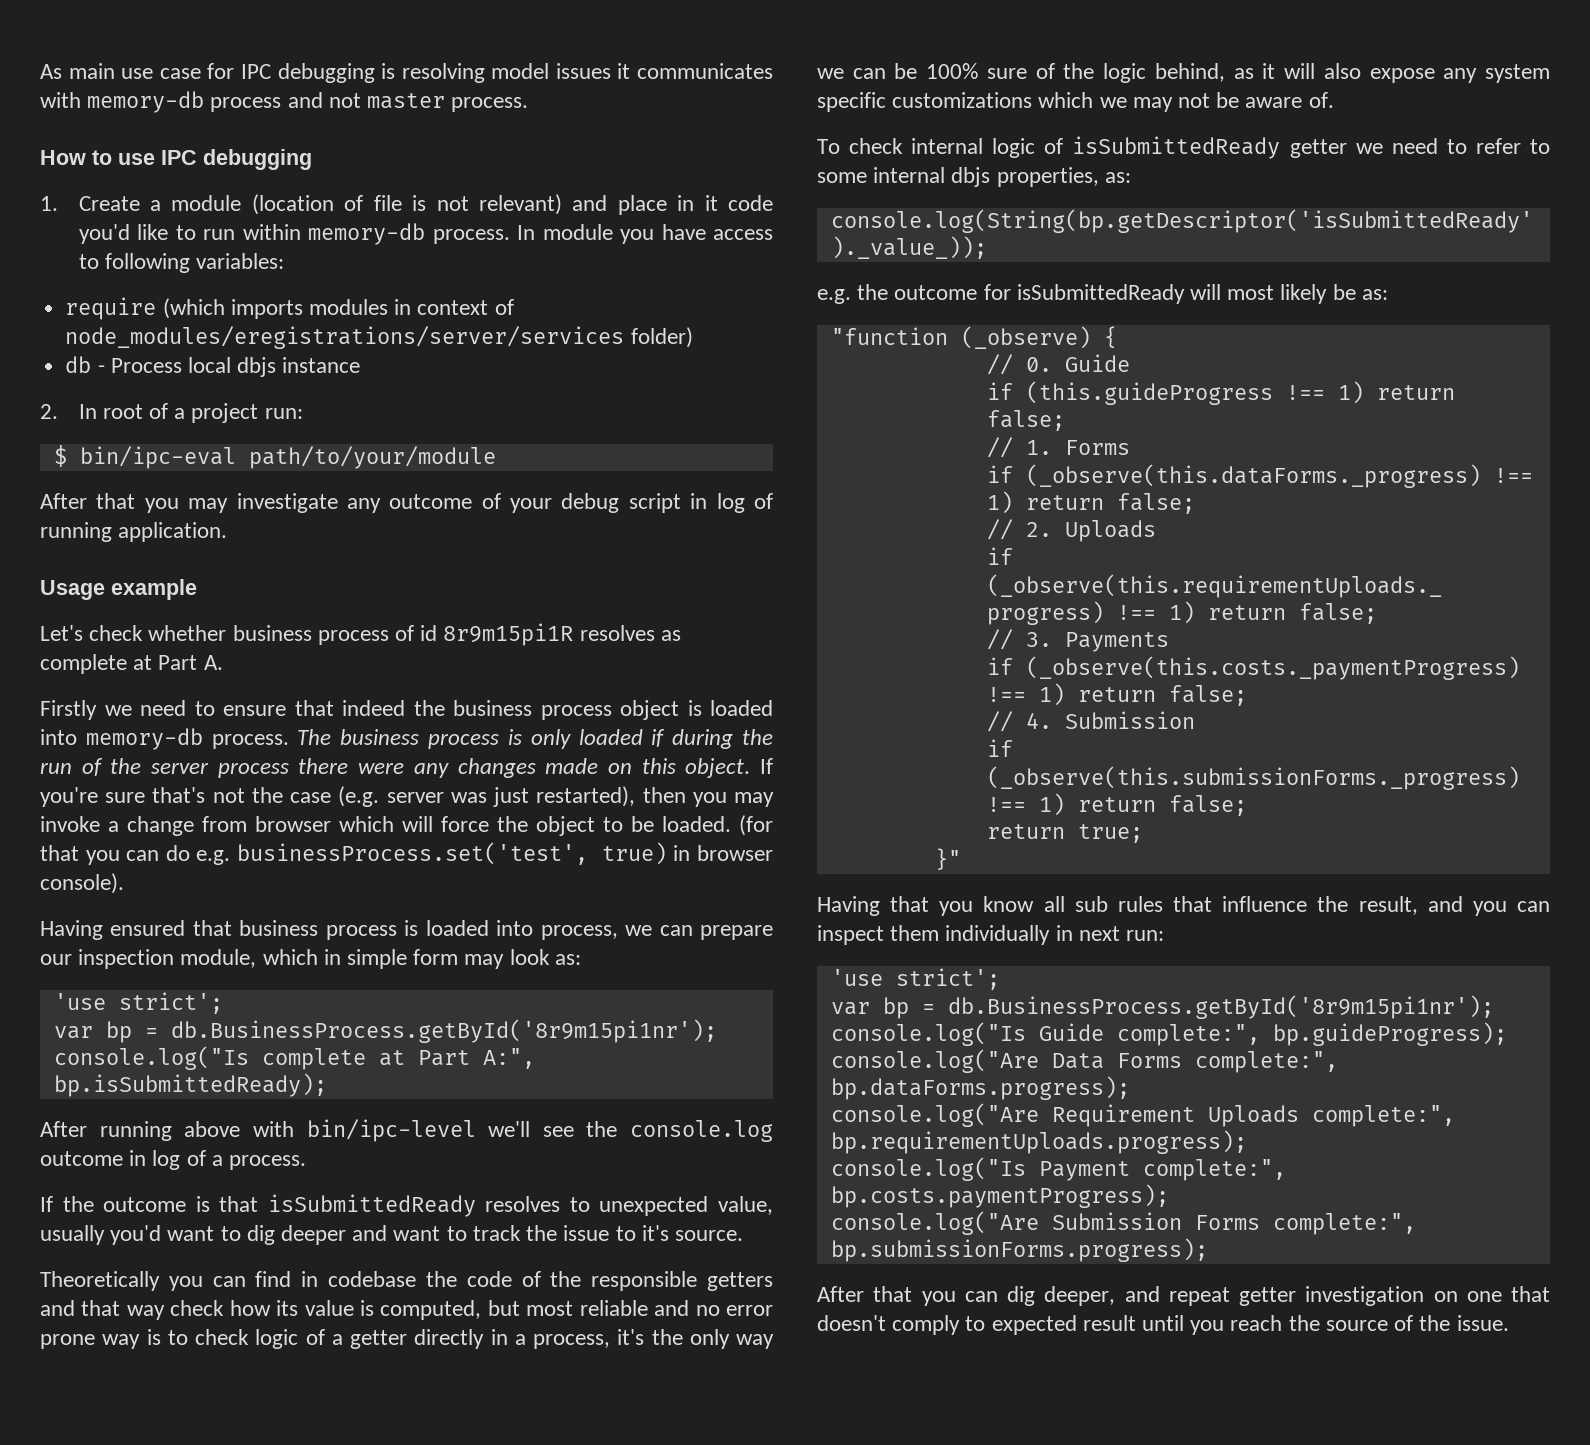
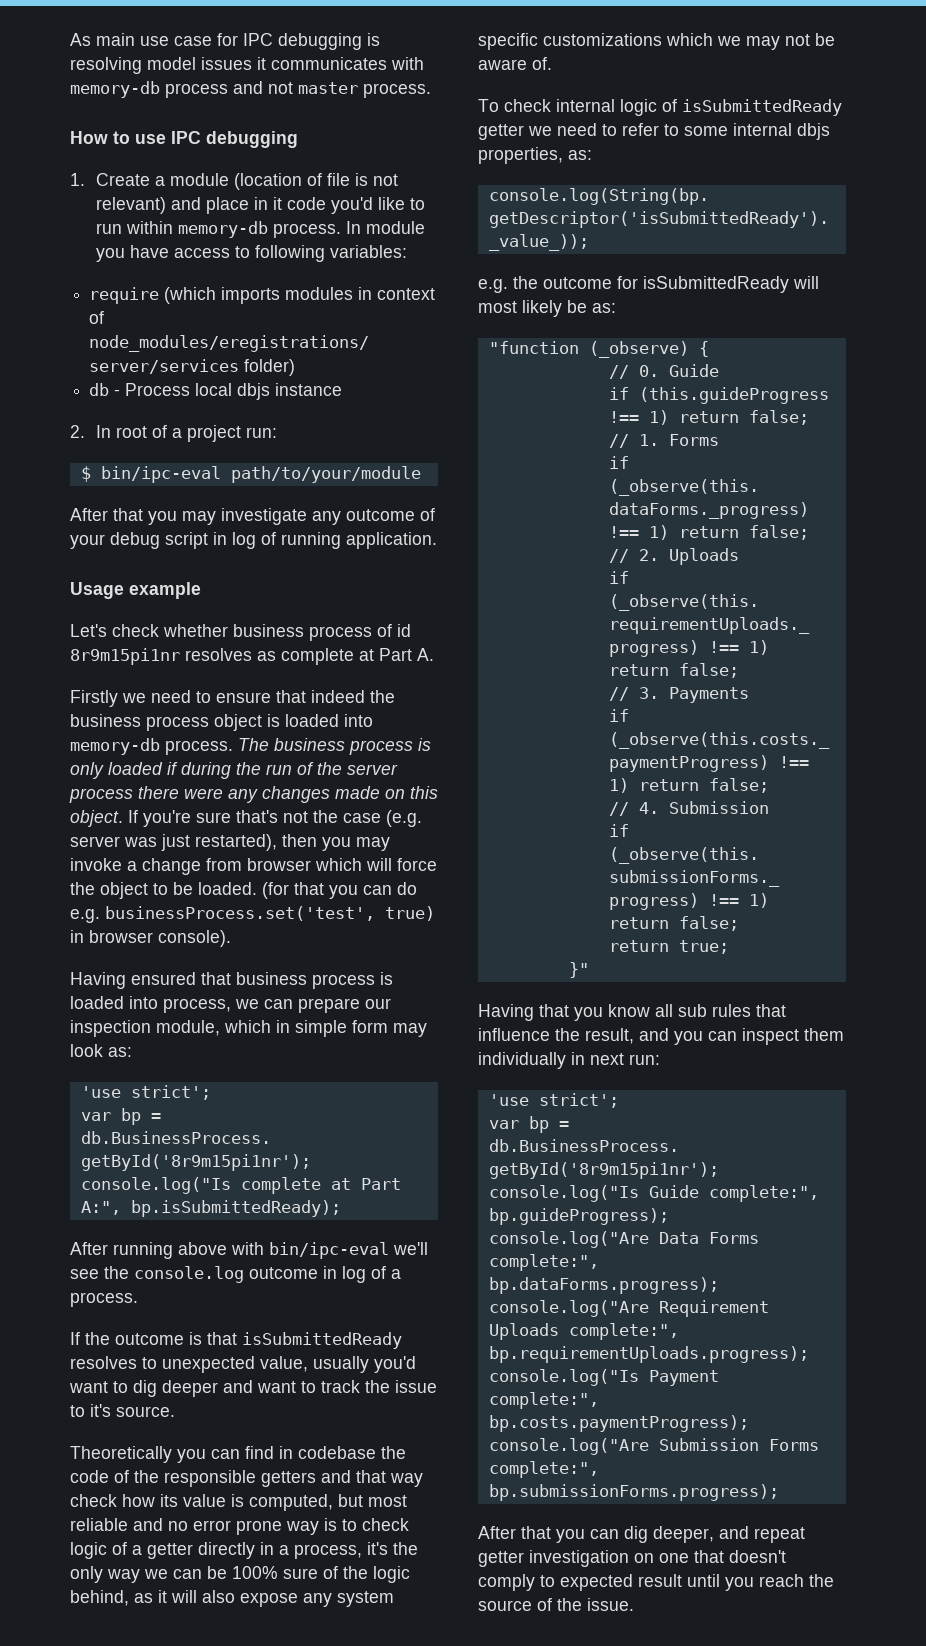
[443,623,574,646] 8r9m15pi1R -> [70,648,180,665] 8r9m15pi1nr
[306,1119,476,1142] bin/ipc-level -> [269,1242,389,1259] bin/ipc-eval

